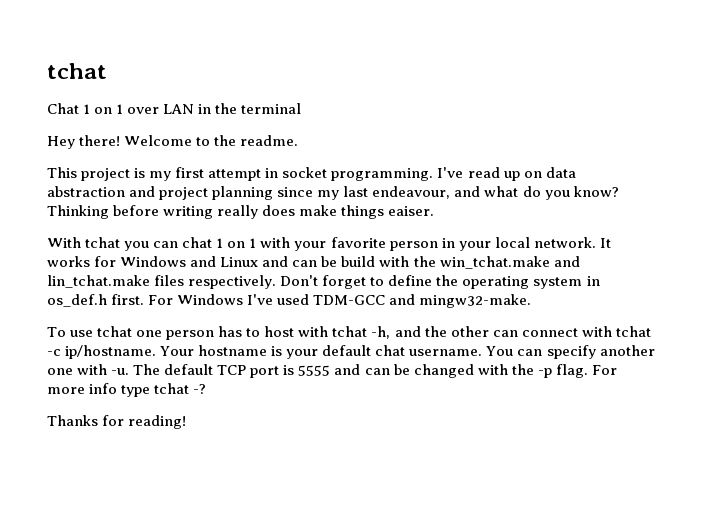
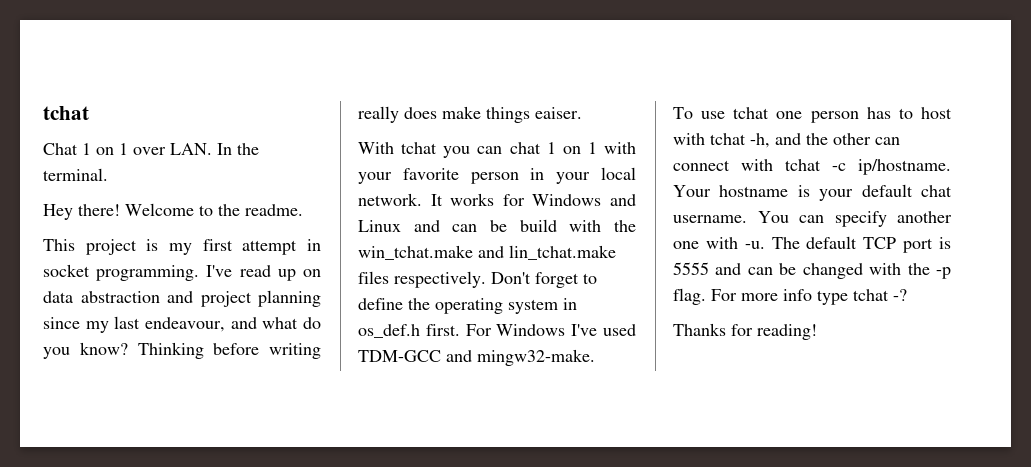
[163,103,302,114] LAN in the terminal -> [170,143,259,155] [43,168,108,181] LAN. In the terminal.

